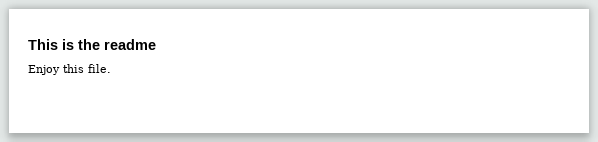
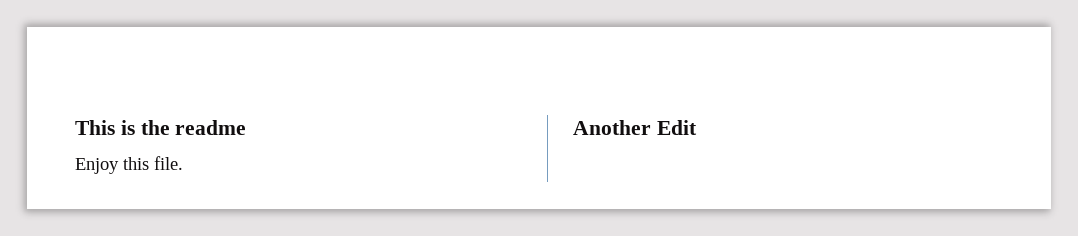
(111, 68) none -> [573,120,697,135] // Another Edit

